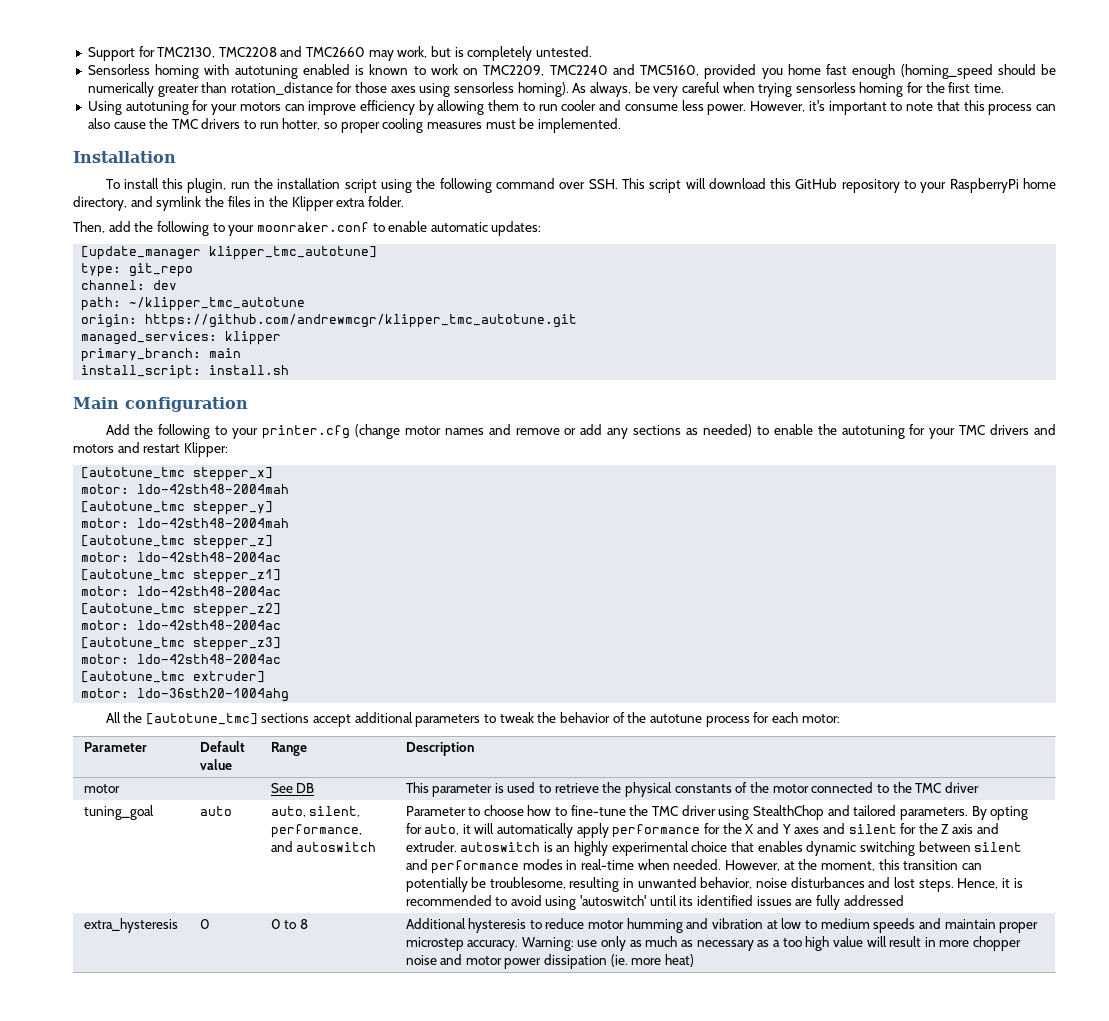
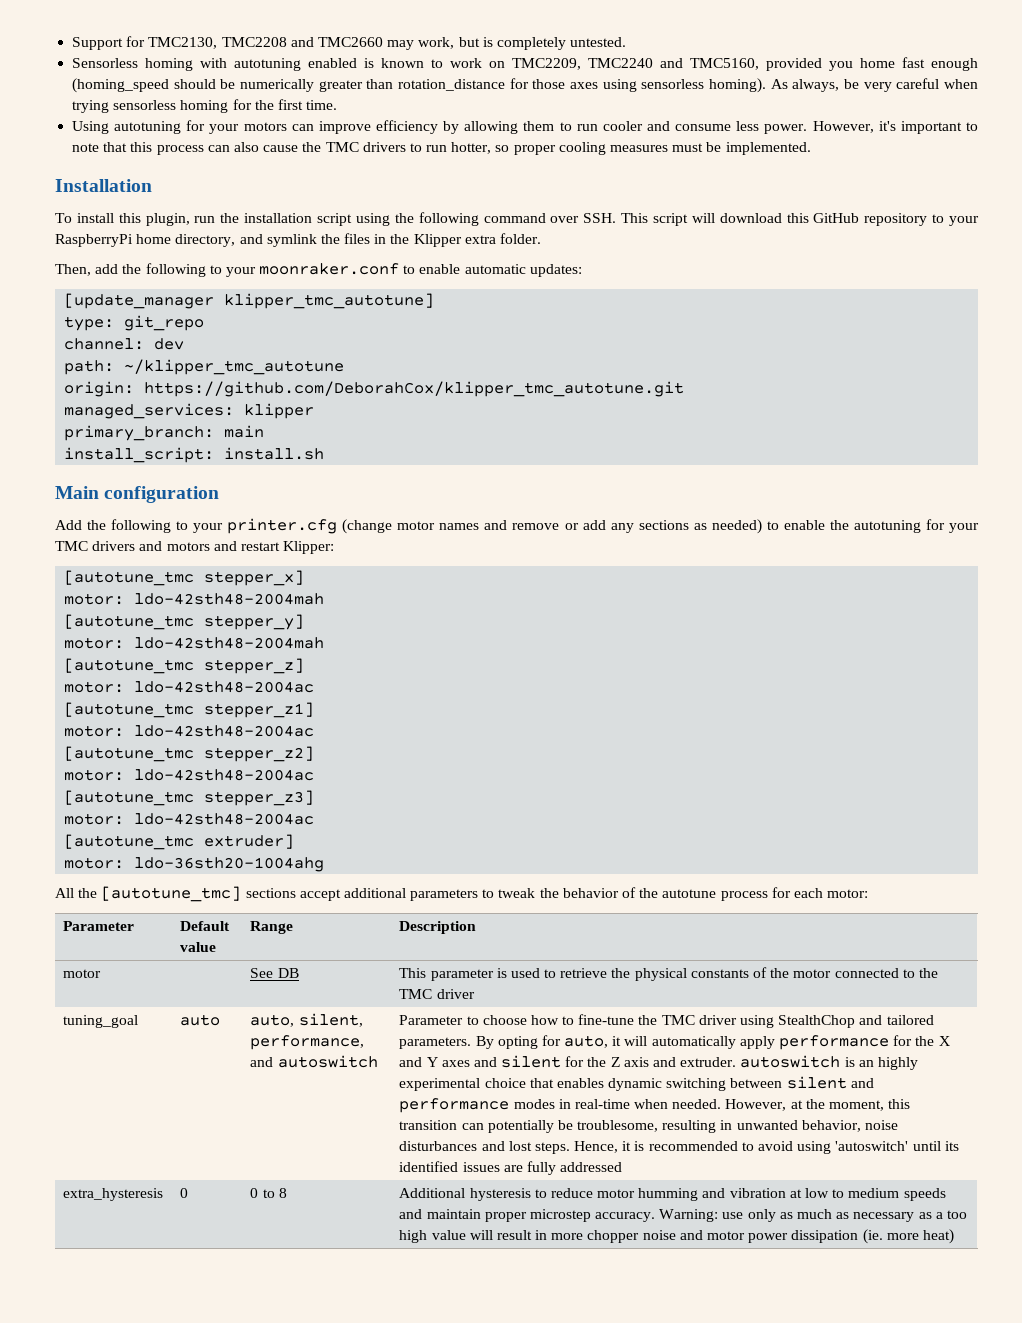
[145,314,578,328] https://github.com/andrewmcgr/klipper_tmc_autotune.git -> [144,381,685,397] https://github.com/DeborahCox/klipper_tmc_autotune.git

